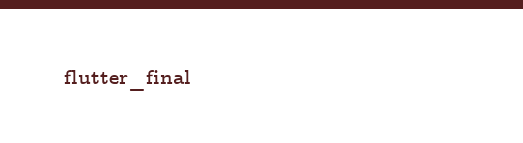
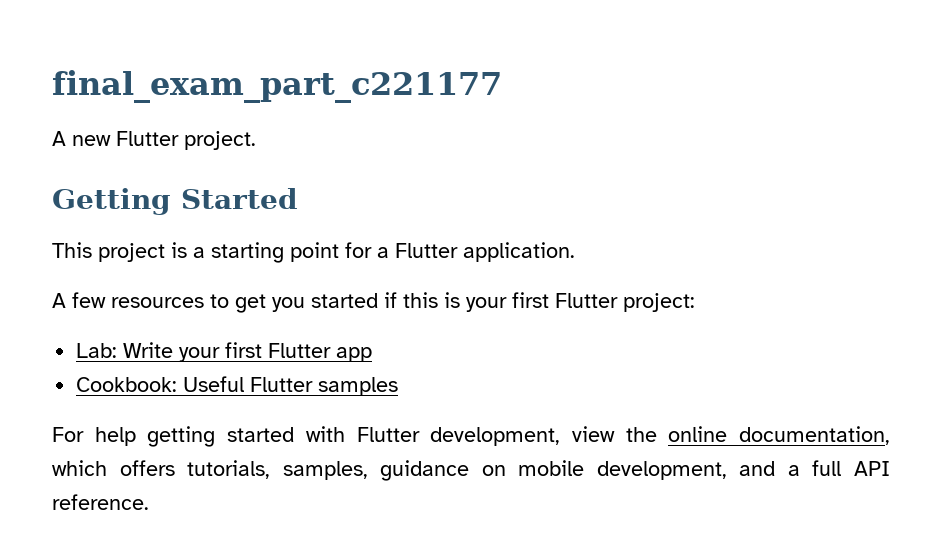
[64,70,191,91] flutter_final -> [52,70,502,103] [52,131,256,150] [52,188,298,215] [52,242,575,263] [52,292,695,313] [76,342,373,362] [76,376,399,396] [52,426,891,447] [52,460,890,481] [52,494,149,510] final_exam_part_c221177 // A new Flutter project. // Getting Started // This project is a starting point for a Flutter application. // A few resources to get you started if this is your first Flutter project: // Lab: Write your first Flutter app // Cookbook: Useful Flutter samples // For help getting started with Flutter development, view the online documentation, which offers tutorials, samples, guidance on mobile development, and a full API reference.

